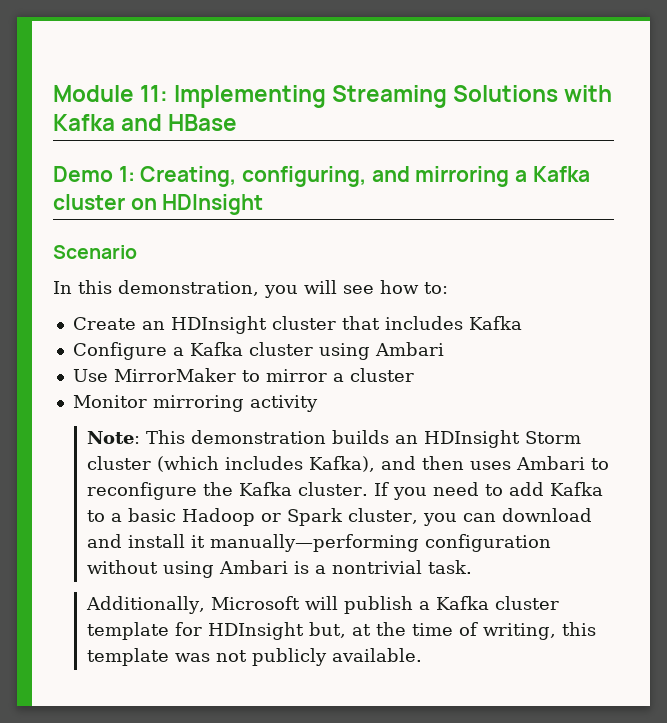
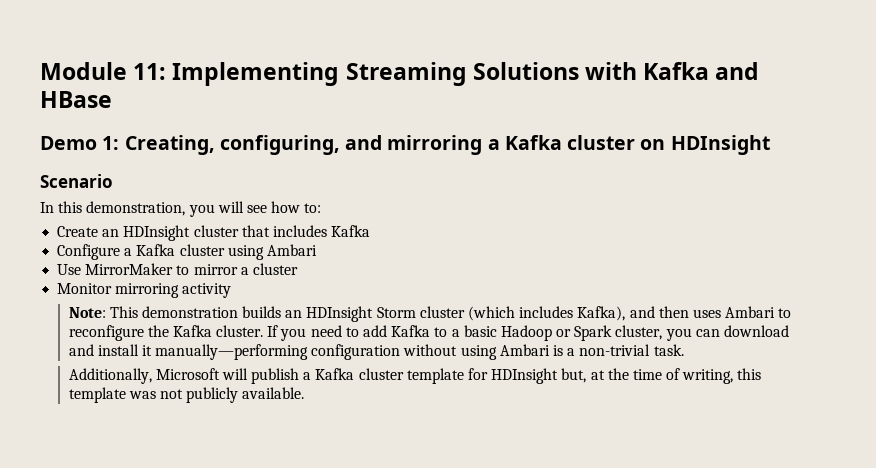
[331,560,422,574] nontrivial -> [579,344,651,356] non-trivial

